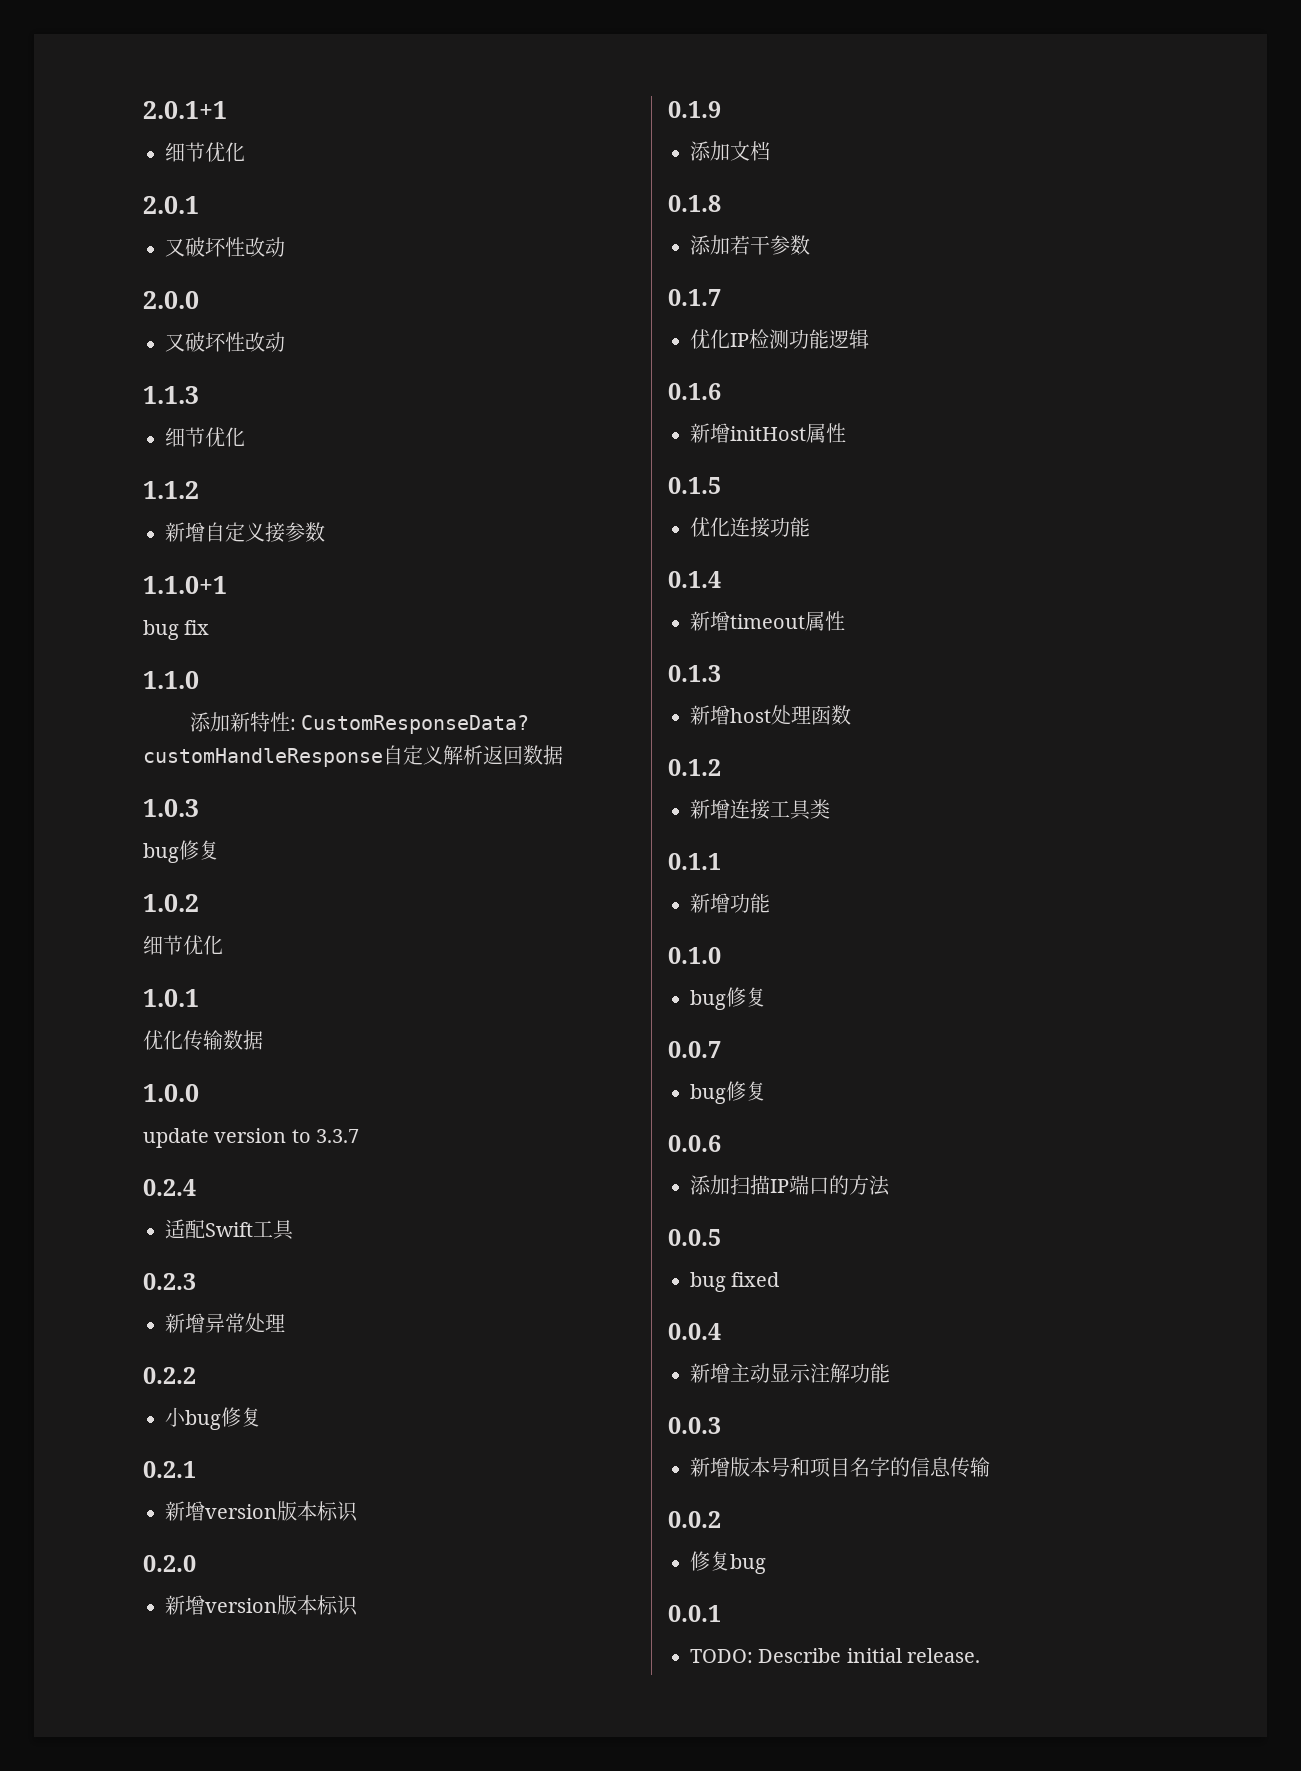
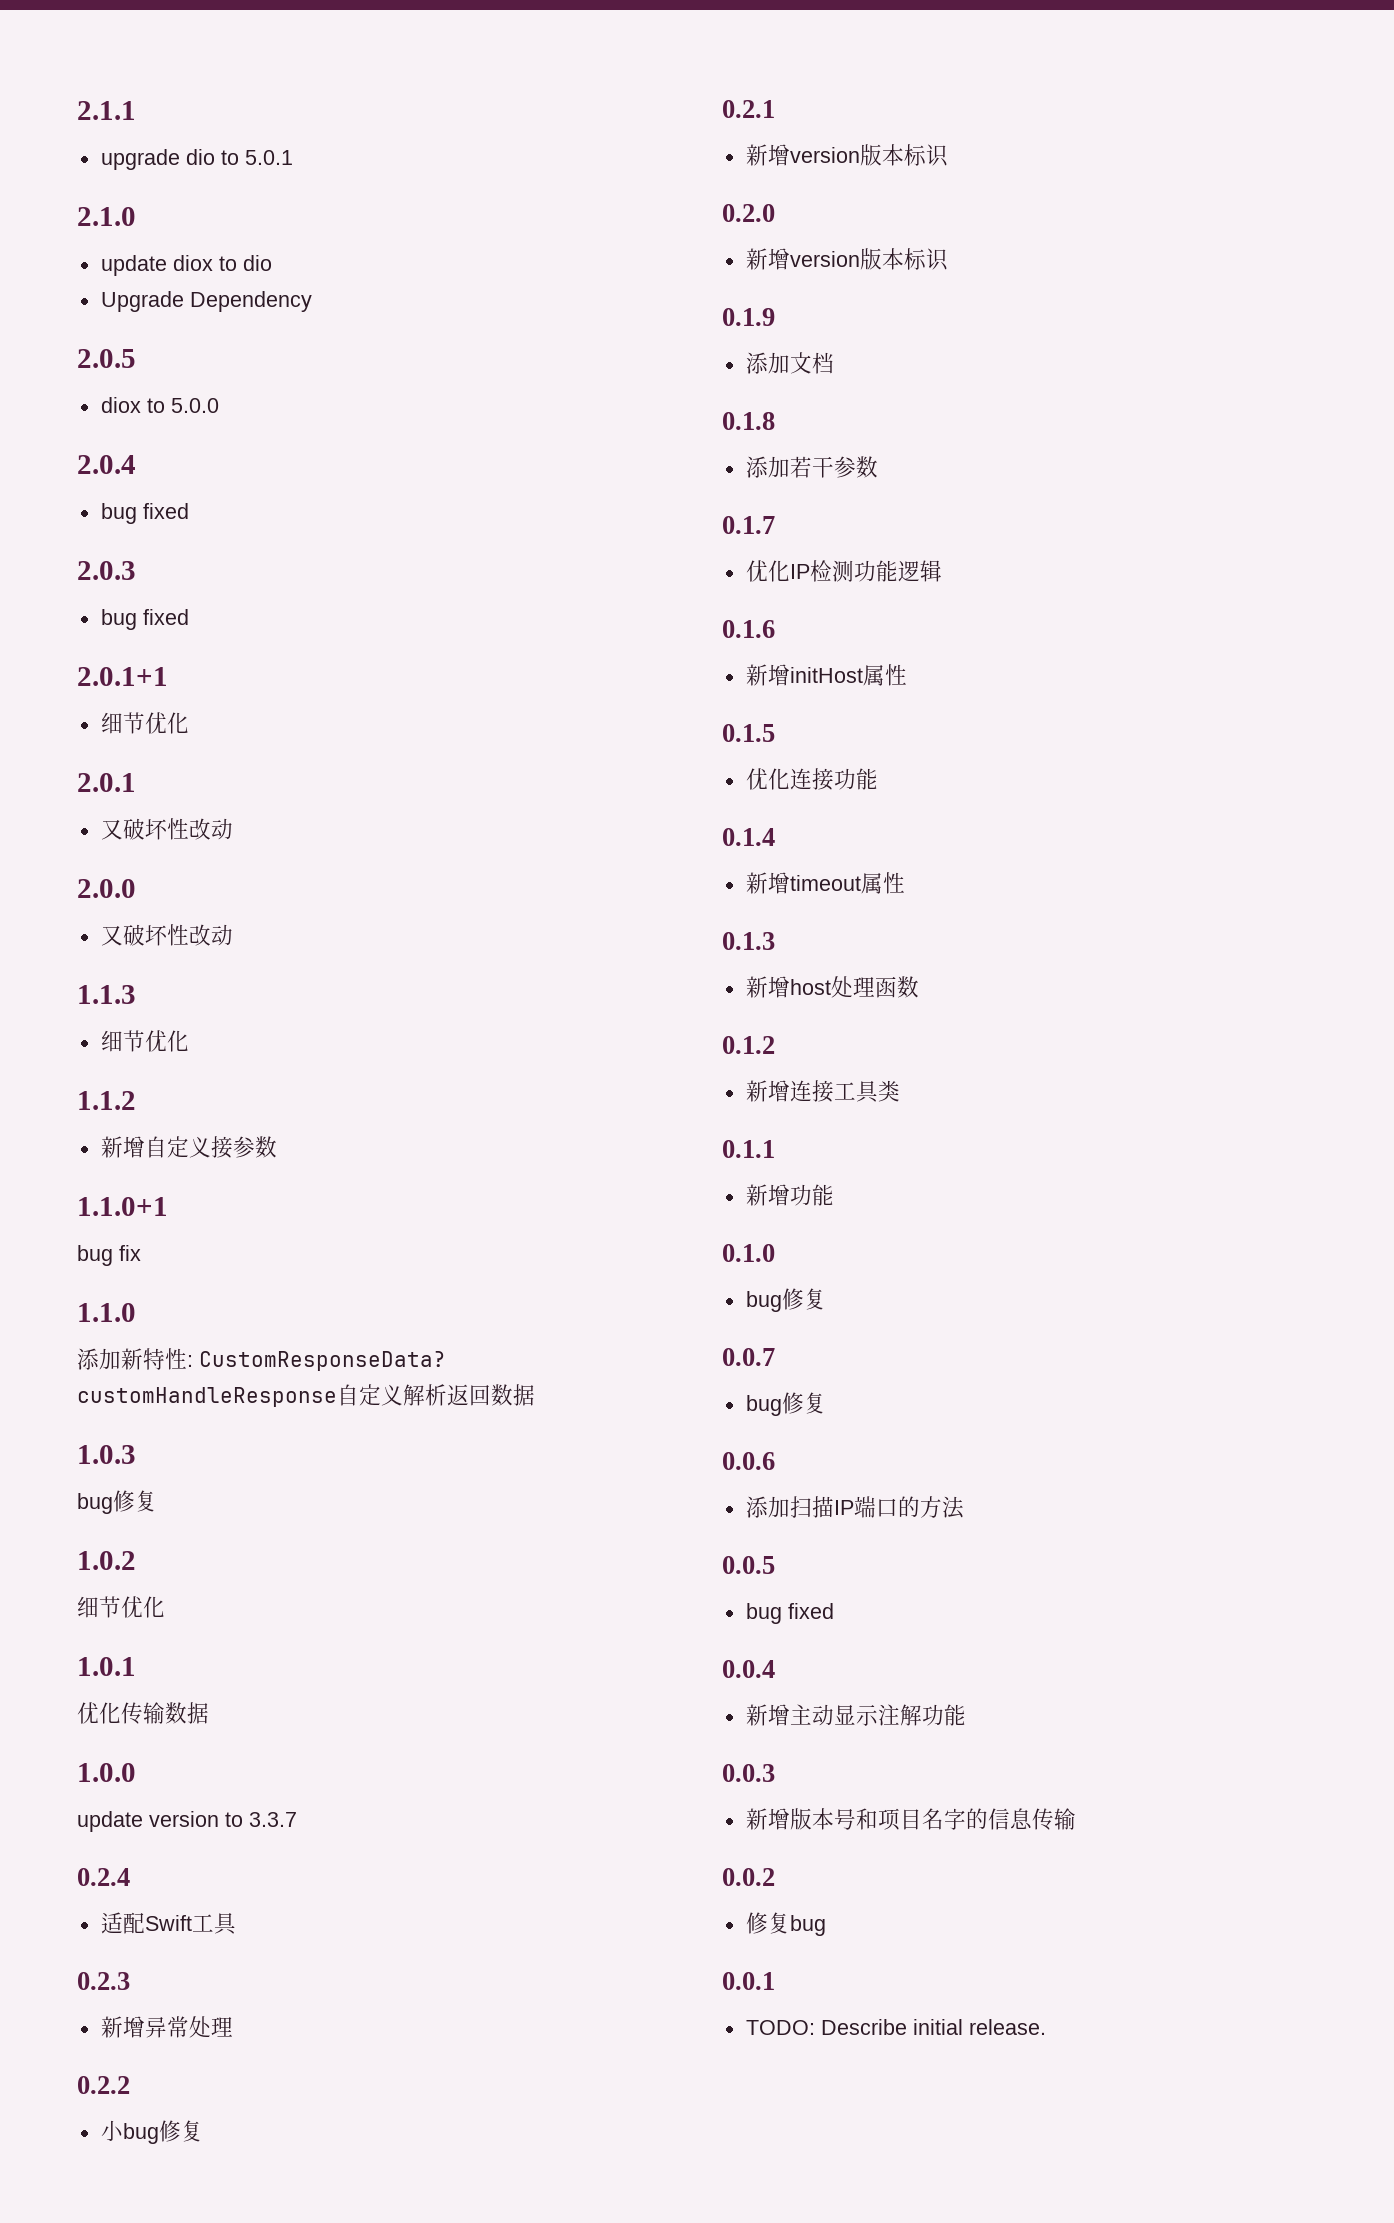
(143, 110) none -> [77,101,136,120] [100,149,293,170] [77,207,136,226] [100,255,272,276] [100,291,312,312] [77,349,136,368] [100,397,219,413] [77,455,136,474] [100,503,189,524] [77,561,136,580] [100,609,189,630] 2.1.1 // upgrade dio to 5.0.1 // 2.1.0 // update diox to dio // Upgrade Dependency // 2.0.5 // diox to 5.0.0 // 2.0.4 // bug fixed // 2.0.3 // bug fixed //

